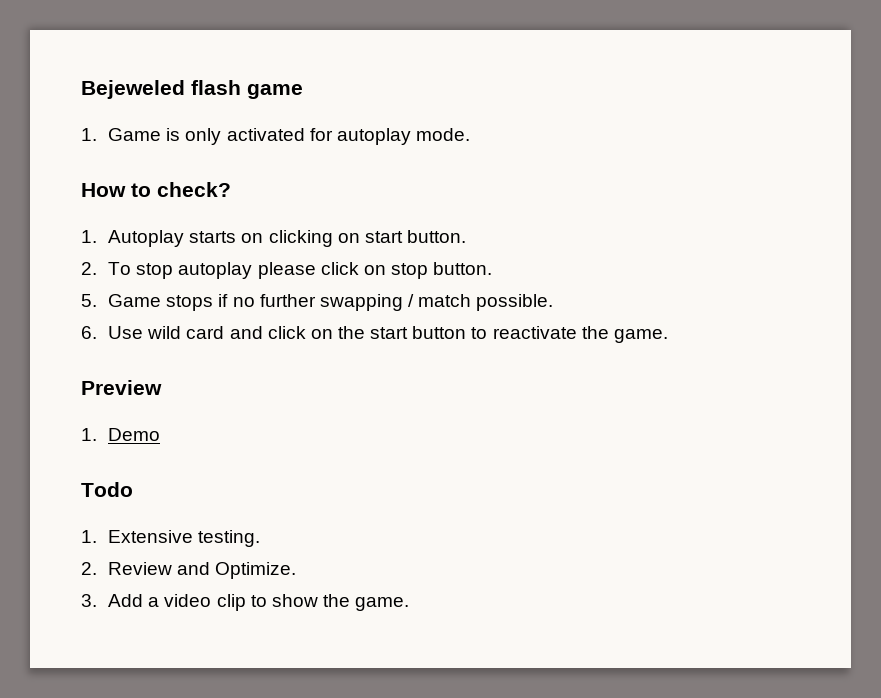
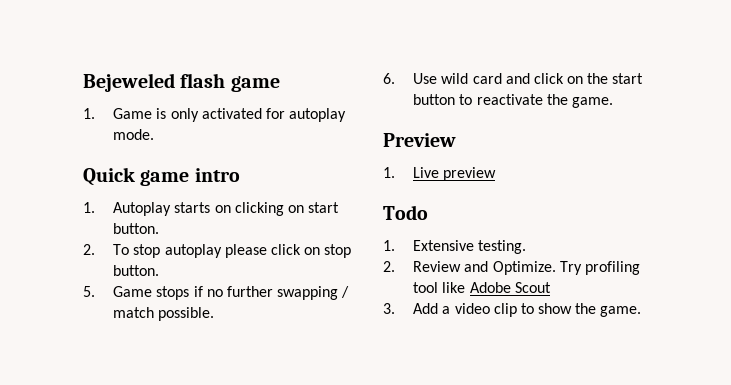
[81,182,231,197] How to check? -> [83,167,240,186] Quick game intro
[108,428,161,441] Demo -> [413,167,497,181] Live preview
(297, 570) none -> [559,261,640,275] [413,282,551,293] Try profiling tool like Adobe Scout

